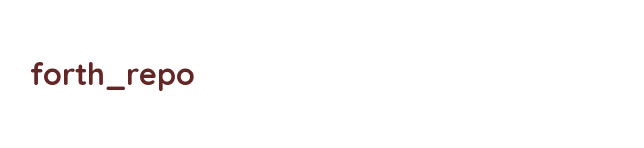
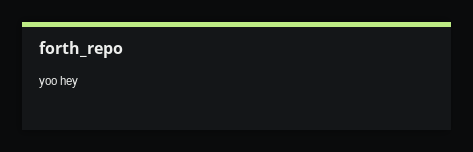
(195, 76) none -> [39,76,79,88] // yoo hey

